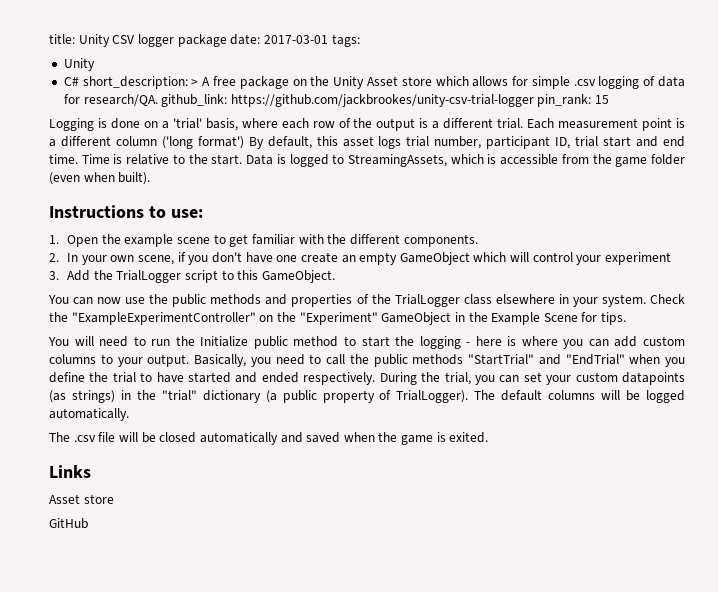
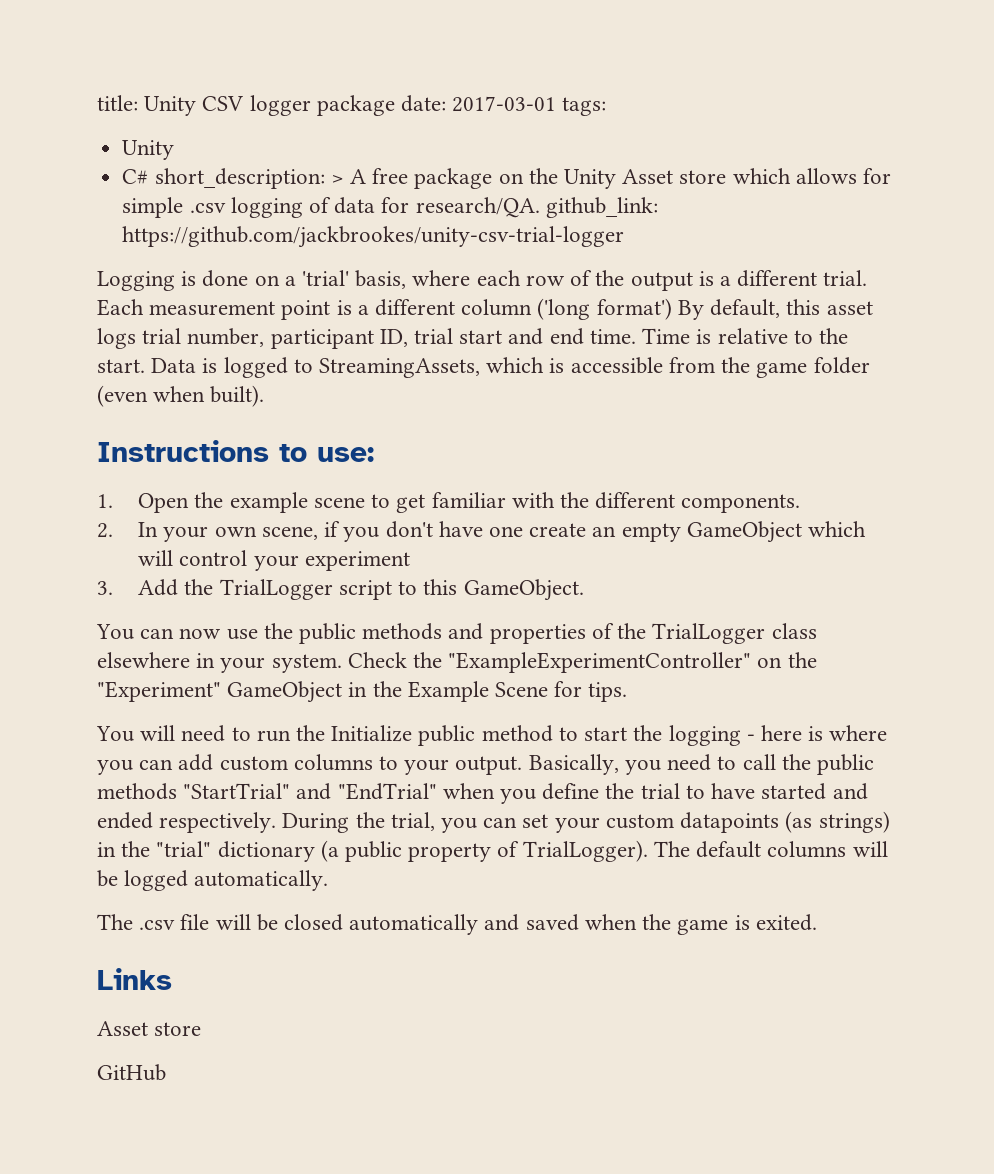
[537,94,610,107] pin_rank: 15 -> (625, 237) none

